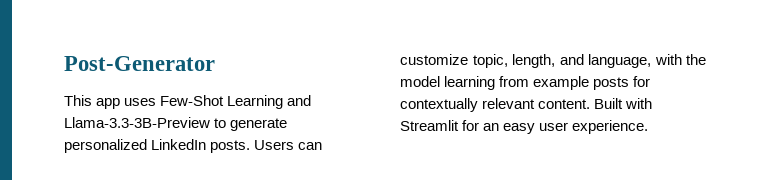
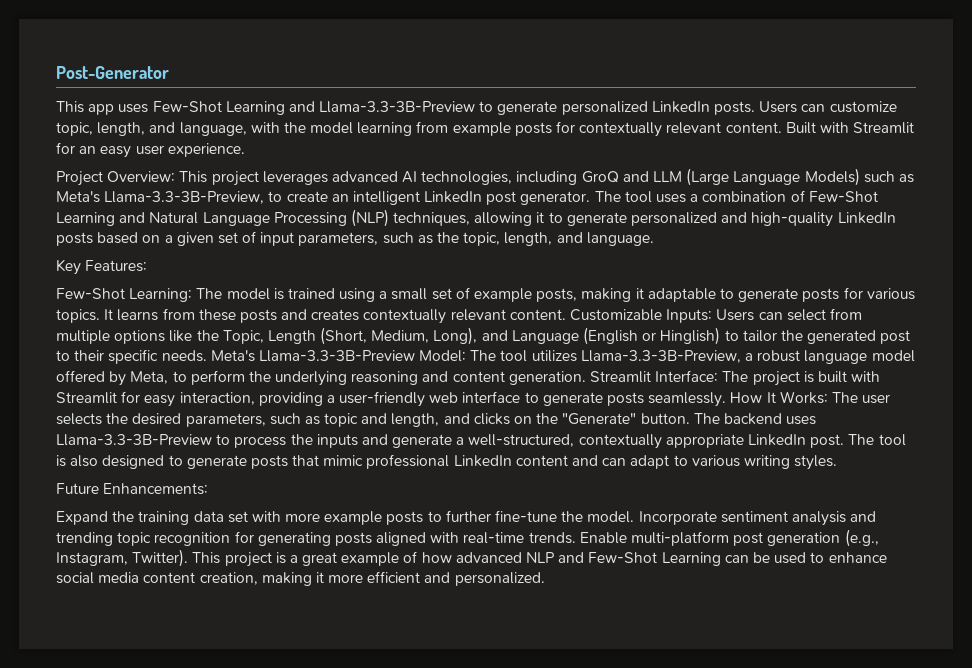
(649, 127) none -> [56,168,914,186] [56,190,878,205] [56,209,896,227] [56,231,654,246] [56,259,148,275] [56,287,915,302] [56,308,862,324] [56,327,911,345] [56,349,915,364] [56,370,881,386] [56,391,891,407] [56,413,817,427] [56,434,906,449] [56,454,838,470] [56,483,209,495] [56,510,877,526] [56,529,879,547] [56,549,887,567] [56,571,545,586] // Project Overview: This project leverages advanced AI technologies, including GroQ and LLM (Large Language Models) such as Meta's Llama-3.3-3B-Preview, to create an intelligent LinkedIn post generator. The tool uses a combination of Few-Shot Learning and Natural Language Processing (NLP) techniques, allowing it to generate personalized and high-quality LinkedIn posts based on a given set of input parameters, such as the topic, length, and language. // Key Features: // Few-Shot Learning: The model is trained using a small set of example posts, making it adaptable to generate posts for various topics. It learns from these posts and creates contextually relevant content. Customizable Inputs: Users can select from multiple options like the Topic, Length (Short, Medium, Long), and Language (English or Hinglish) to tailor the generated post to their specific needs. Meta's Llama-3.3-3B-Preview Model: The tool utilizes Llama-3.3-3B-Preview, a robust language model offered by Meta, to perform the underlying reasoning and content generation. Streamlit Interface: The project is built with Streamlit for easy interaction, providing a user-friendly web interface to generate posts seamlessly. How It Works: The user selects the desired parameters, such as topic and length, and clicks on the "Generate" button. The backend uses Llama-3.3-3B-Preview to process the inputs and generate a well-structured, contextually appropriate LinkedIn post. The tool is also designed to generate posts that mimic professional LinkedIn content and can adapt to various writing styles. // Future Enhancements: // Expand the training data set with more example posts to further fine-tune the model. Incorporate sentiment analysis and trending topic recognition for generating posts aligned with real-time trends. Enable multi-platform post generation (e.g., Instagram, Twitter). This project is a great example of how advanced NLP and Few-Shot Learning can be used to enhance social media content creation, making it more efficient and personalized.

